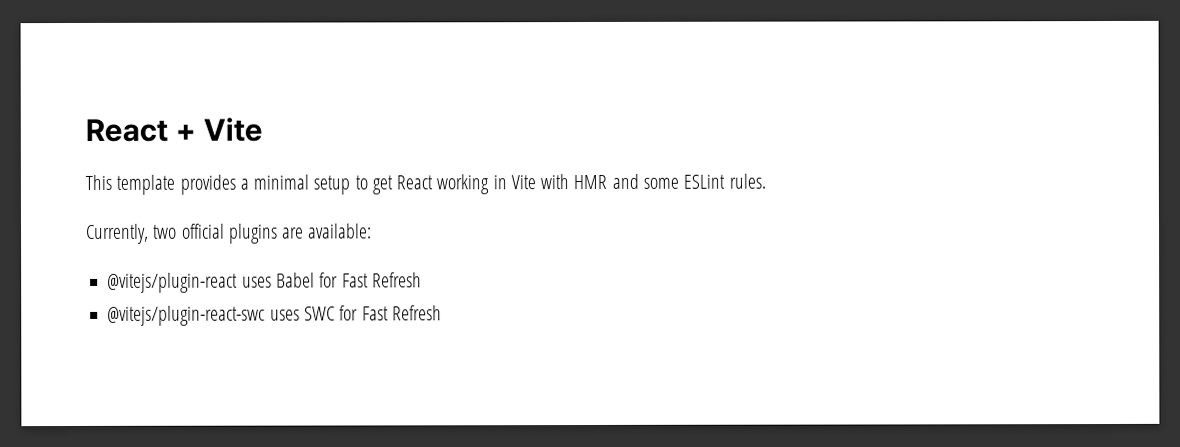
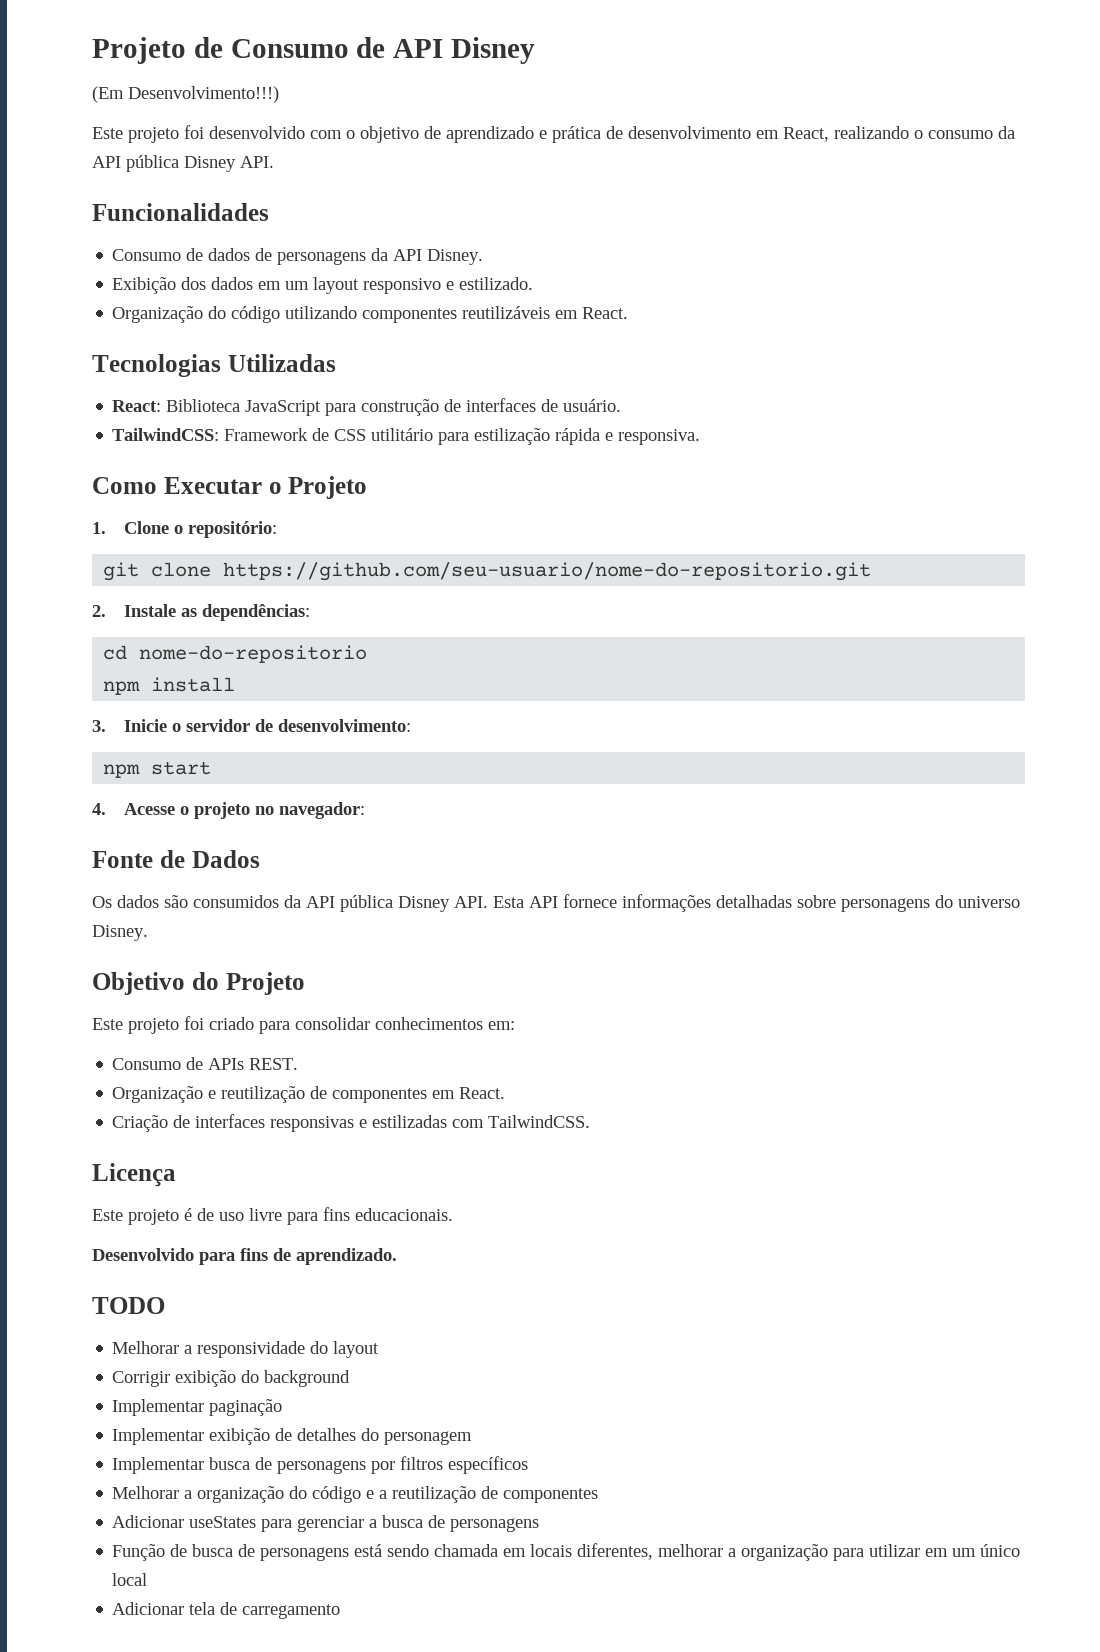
[85,117,264,142] [85,173,766,195] [85,223,373,244] [107,272,422,293] [107,305,442,326] React + Vite // This template provides a minimal setup to get React working in Vite with HMR and some ESLint rules. // Currently, two official plugins are available: // @vitejs/plugin-react uses Babel for Fast Refresh // @vitejs/plugin-react-swc uses SWC for Fast Refresh -> [92,37,536,64] [92,86,279,103] [92,125,1015,143] [92,155,274,172] [92,203,269,221] [112,248,484,265] [112,277,534,294] [112,306,629,323] [92,354,336,377] [112,398,622,416] [112,428,701,445] [92,476,368,499] [92,521,277,538] [103,562,872,581] [92,604,310,621] [103,645,368,663] [103,677,236,695] [92,719,411,732] [103,761,212,778] [92,802,365,819] [92,850,260,868] [92,894,1020,912] [92,925,148,941] [92,972,305,995] [92,1016,515,1034] [112,1057,299,1070] [112,1086,506,1103] [112,1114,591,1132] [92,1163,176,1187] [92,1207,453,1225] [92,1248,397,1265] [92,1297,165,1314] [112,1341,380,1358] [112,1370,351,1387] [112,1399,283,1416] [112,1428,473,1445] [112,1456,529,1474] [112,1486,599,1503] [112,1515,540,1532] [112,1543,1021,1561] [112,1573,148,1586] [112,1602,341,1619] Projeto de Consumo de API Disney // (Em Desenvolvimento!!!) // Este projeto foi desenvolvido com o objetivo de aprendizado e prática de desenvolvimento em React, realizando o consumo da API pública Disney API. // Funcionalidades // Consumo de dados de personagens da API Disney. // Exibição dos dados em um layout responsivo e estilizado. // Organização do código utilizando componentes reutilizáveis em React. // Tecnologias Utilizadas // React: Biblioteca JavaScript para construção de interfaces de usuário. // TailwindCSS: Framework de CSS utilitário para estilização rápida e responsiva. // Como Executar o Projeto // 1. Clone o repositório: // git clone https://github.com/seu-usuario/nome-do-repositorio.git // 2. Instale as dependências: // cd nome-do-repositorio // npm install // 3. Inicie o servidor de desenvolvimento: // npm start // 4. Acesse o projeto no navegador: // Fonte de Dados // Os dados são consumidos da API pública Disney API. Esta API fornece informações detalhadas sobre personagens do universo Disney. // Objetivo do Projeto // Este projeto foi criado para consolidar conhecimentos em: // Consumo de APIs REST. // Organização e reutilização de componentes em React. // Criação de interfaces responsivas e estilizadas com TailwindCSS. // Licença // Este projeto é de uso livre para fins educacionais. // Desenvolvido para fins de aprendizado. // TODO // Melhorar a responsividade do layout // Corrigir exibição do background // Implementar paginação // Implementar exibição de detalhes do personagem // Implementar busca de personagens por filtros específicos // Melhorar a organização do código e a reutilização de componentes // Adicionar useStates para gerenciar a busca de personagens // Função de busca de personagens está sendo chamada em locais diferentes, melhorar a organização para utilizar em um único local // Adicionar tela de carregamento

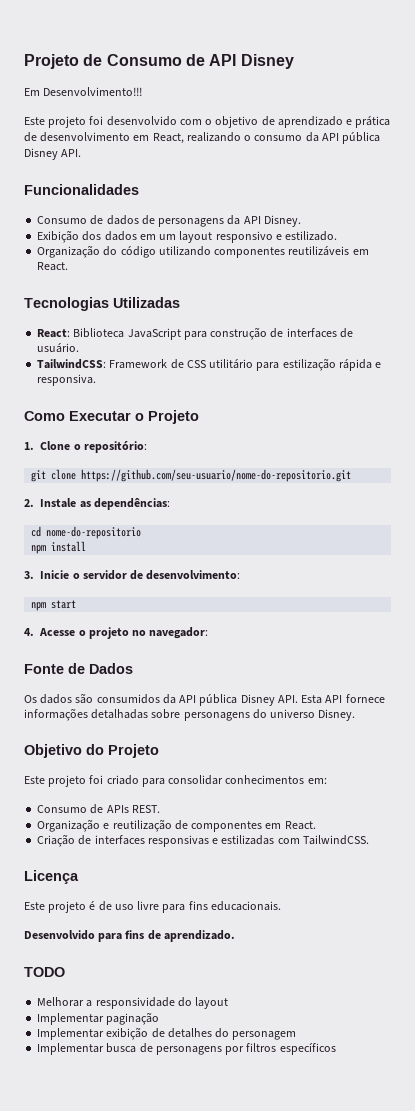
[92,86,279,103] (Em Desenvolvimento!!!) -> [24,87,143,96] Em Desenvolvimento!!!
[112,1370,351,1387] // Corrigir exibição do background -> (229, 1003) none
[112,1486,599,1503] [112,1515,540,1532] [112,1543,1021,1561] [112,1573,148,1586] [112,1602,341,1619] // Melhorar a organização do código e a reutilização de componentes // Adicionar useStates para gerenciar a busca de personagens // Função de busca de personagens está sendo chamada em locais diferentes, melhorar a organização para utilizar em um único local // Adicionar tela de carregamento -> (336, 1049) none

